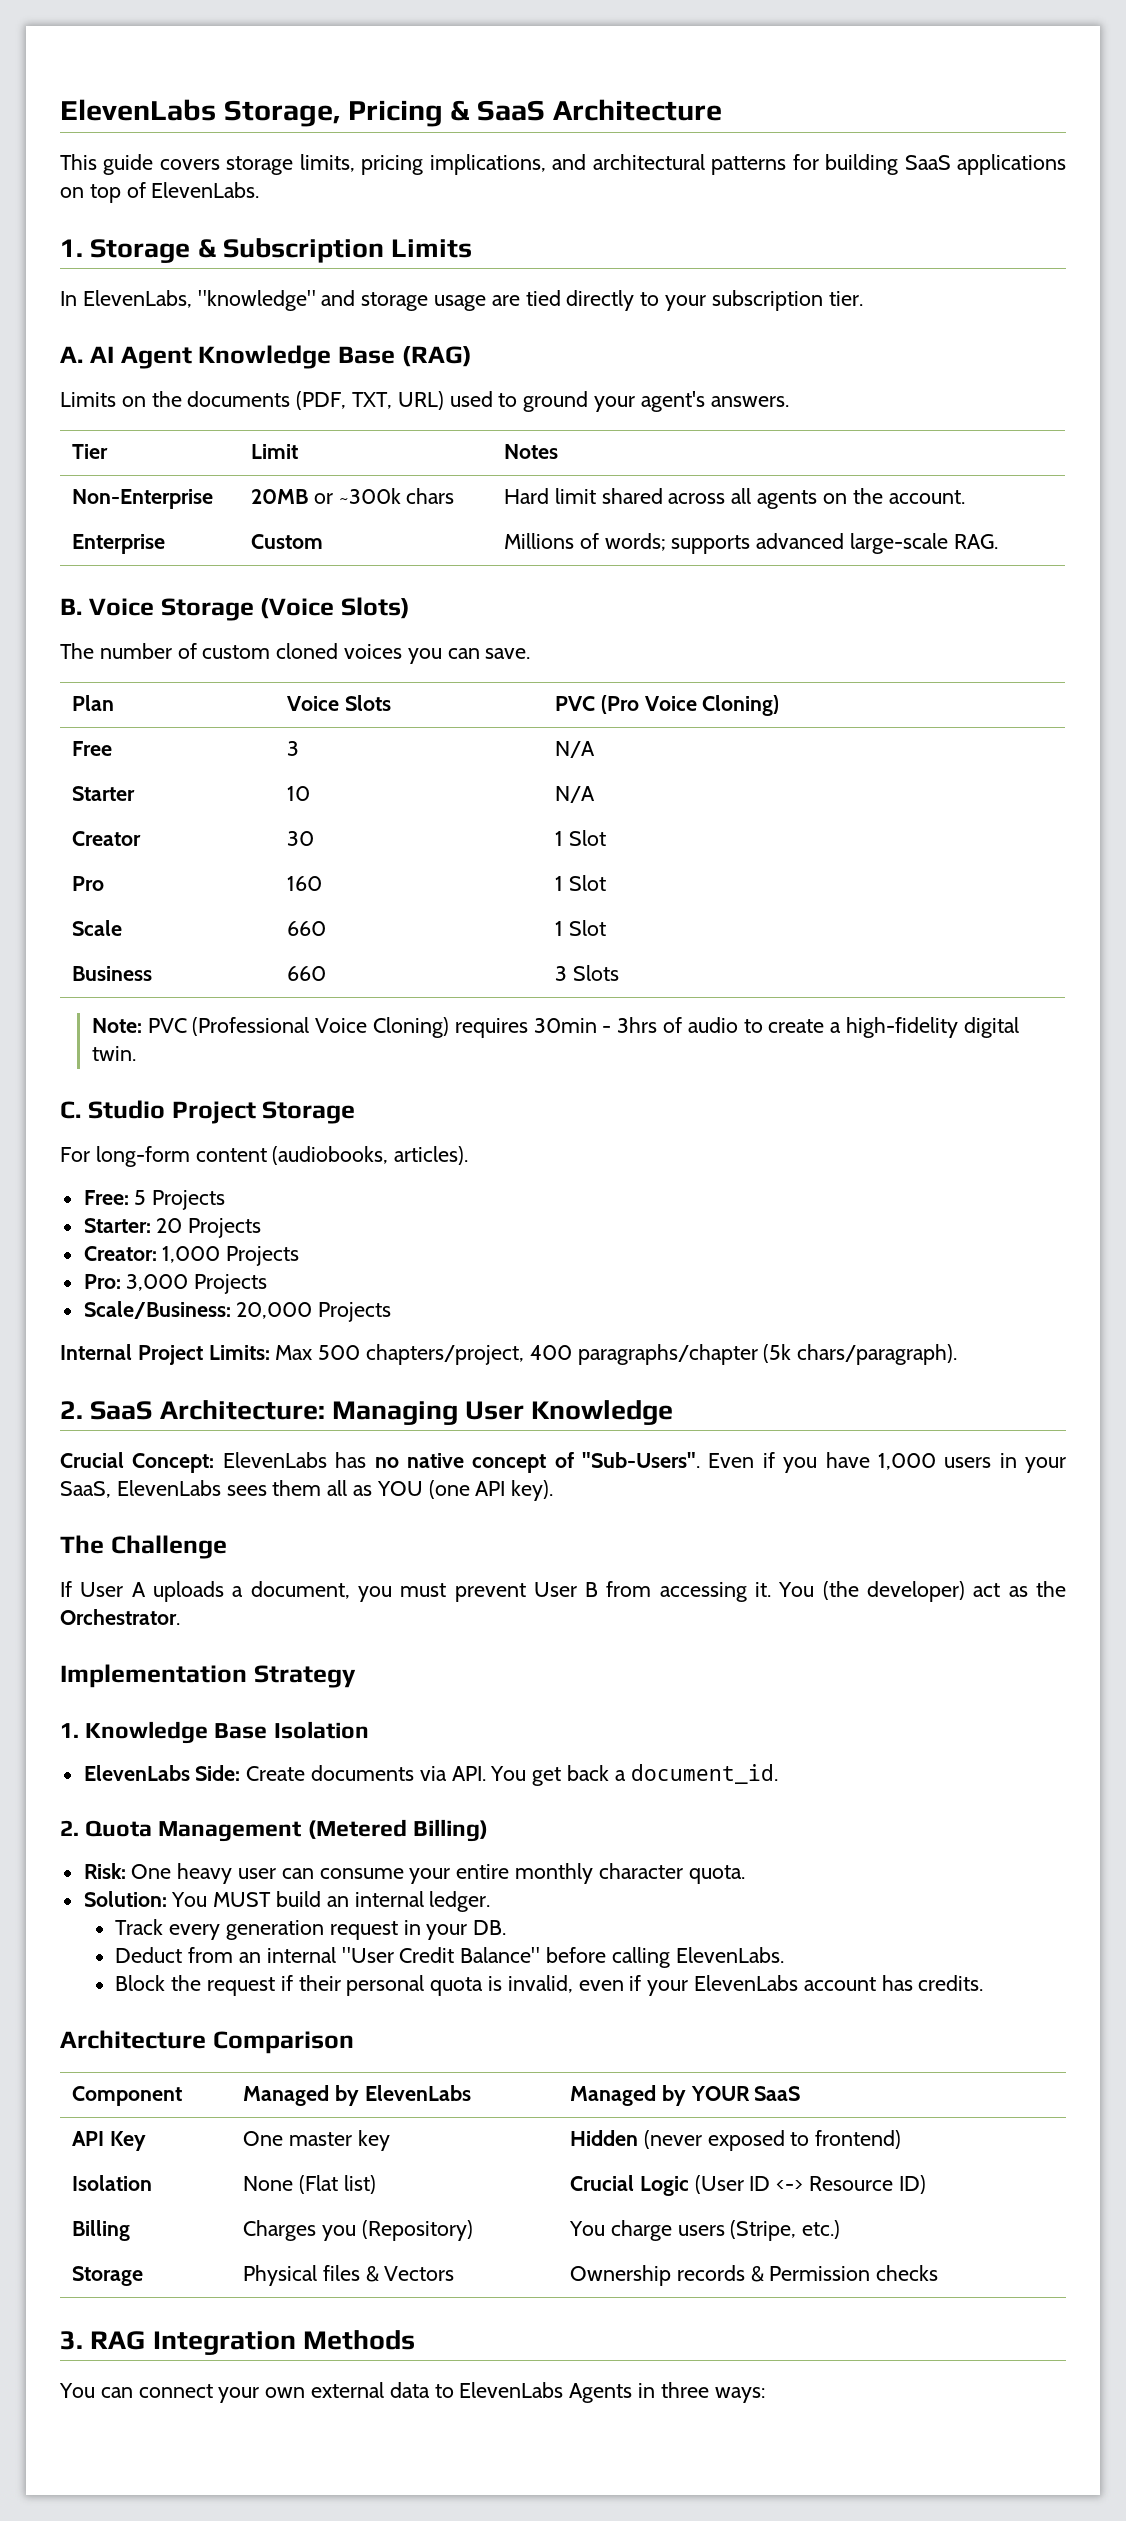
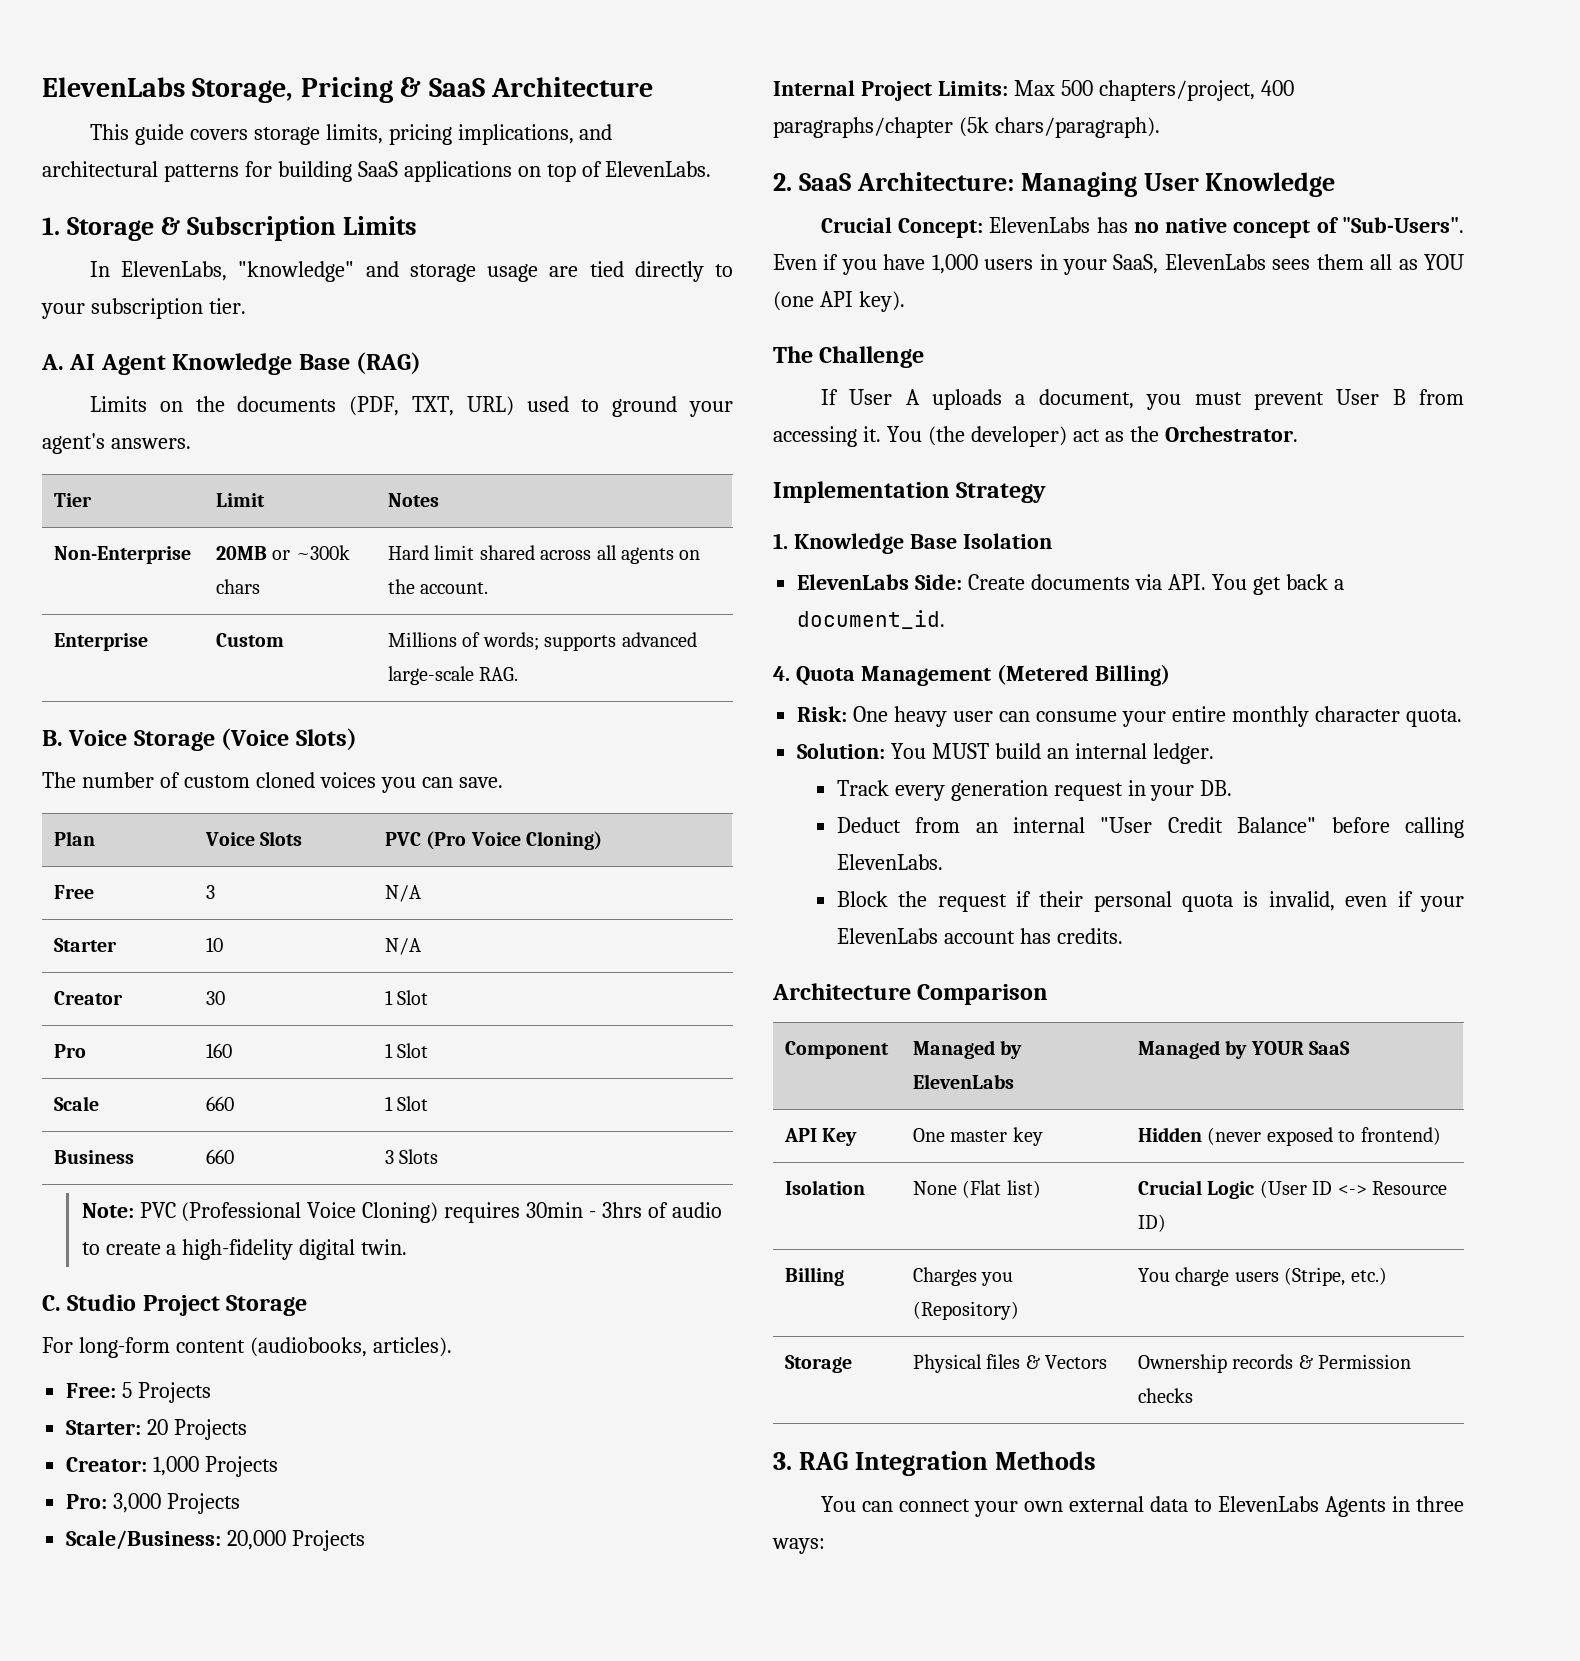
[60,1820,79,1836] 2. -> [773,666,790,681] 4.

